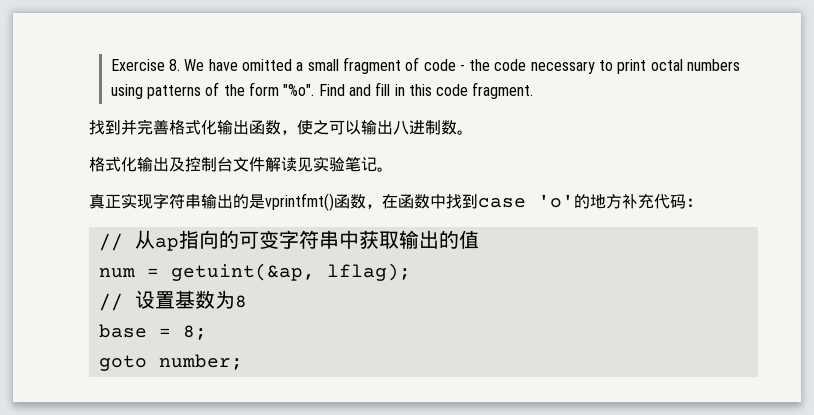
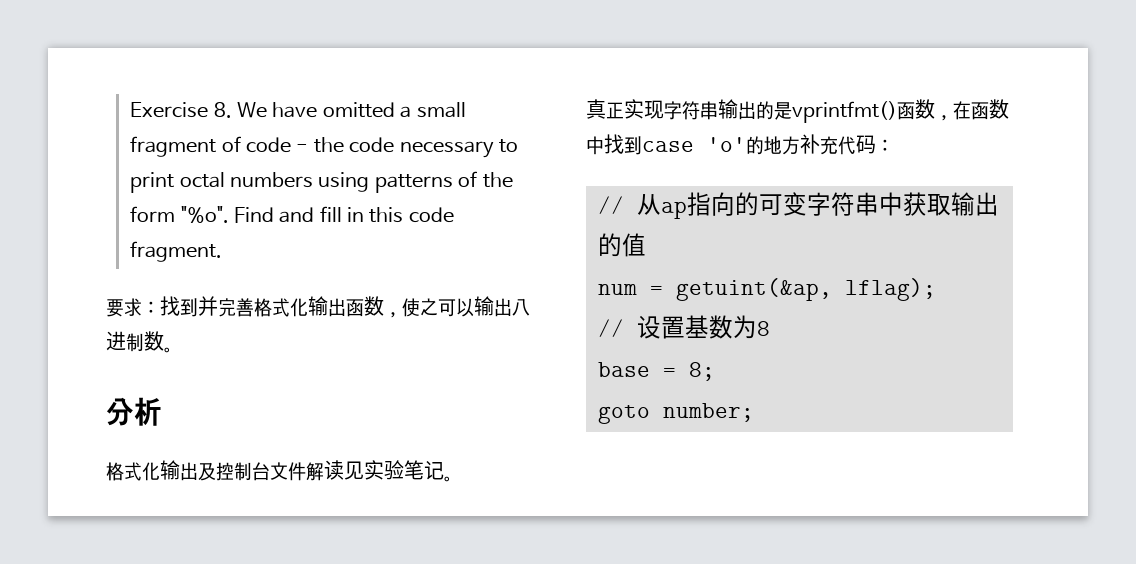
(534, 90) none -> [106,298,160,317] 要求：
(473, 132) none -> [106,397,162,426] // 分析

